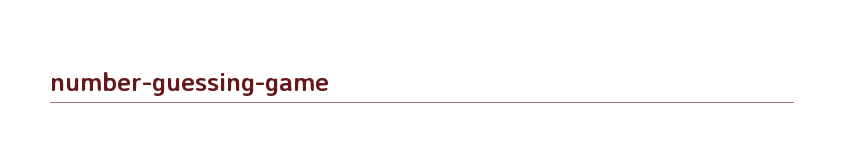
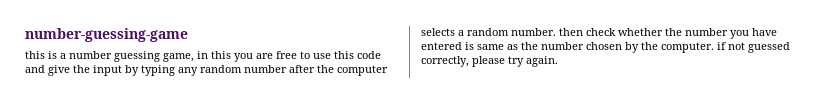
(329, 84) none -> [25,51,381,62] [25,65,388,76] [421,28,777,39] [421,42,790,53] [421,56,558,67] // this is a number guessing game, in this you are free to use this code and give the input by typing any random number after the computer selects a random number. then check whether the number you have entered is same as the number chosen by the computer. if not guessed correctly, please try again.

